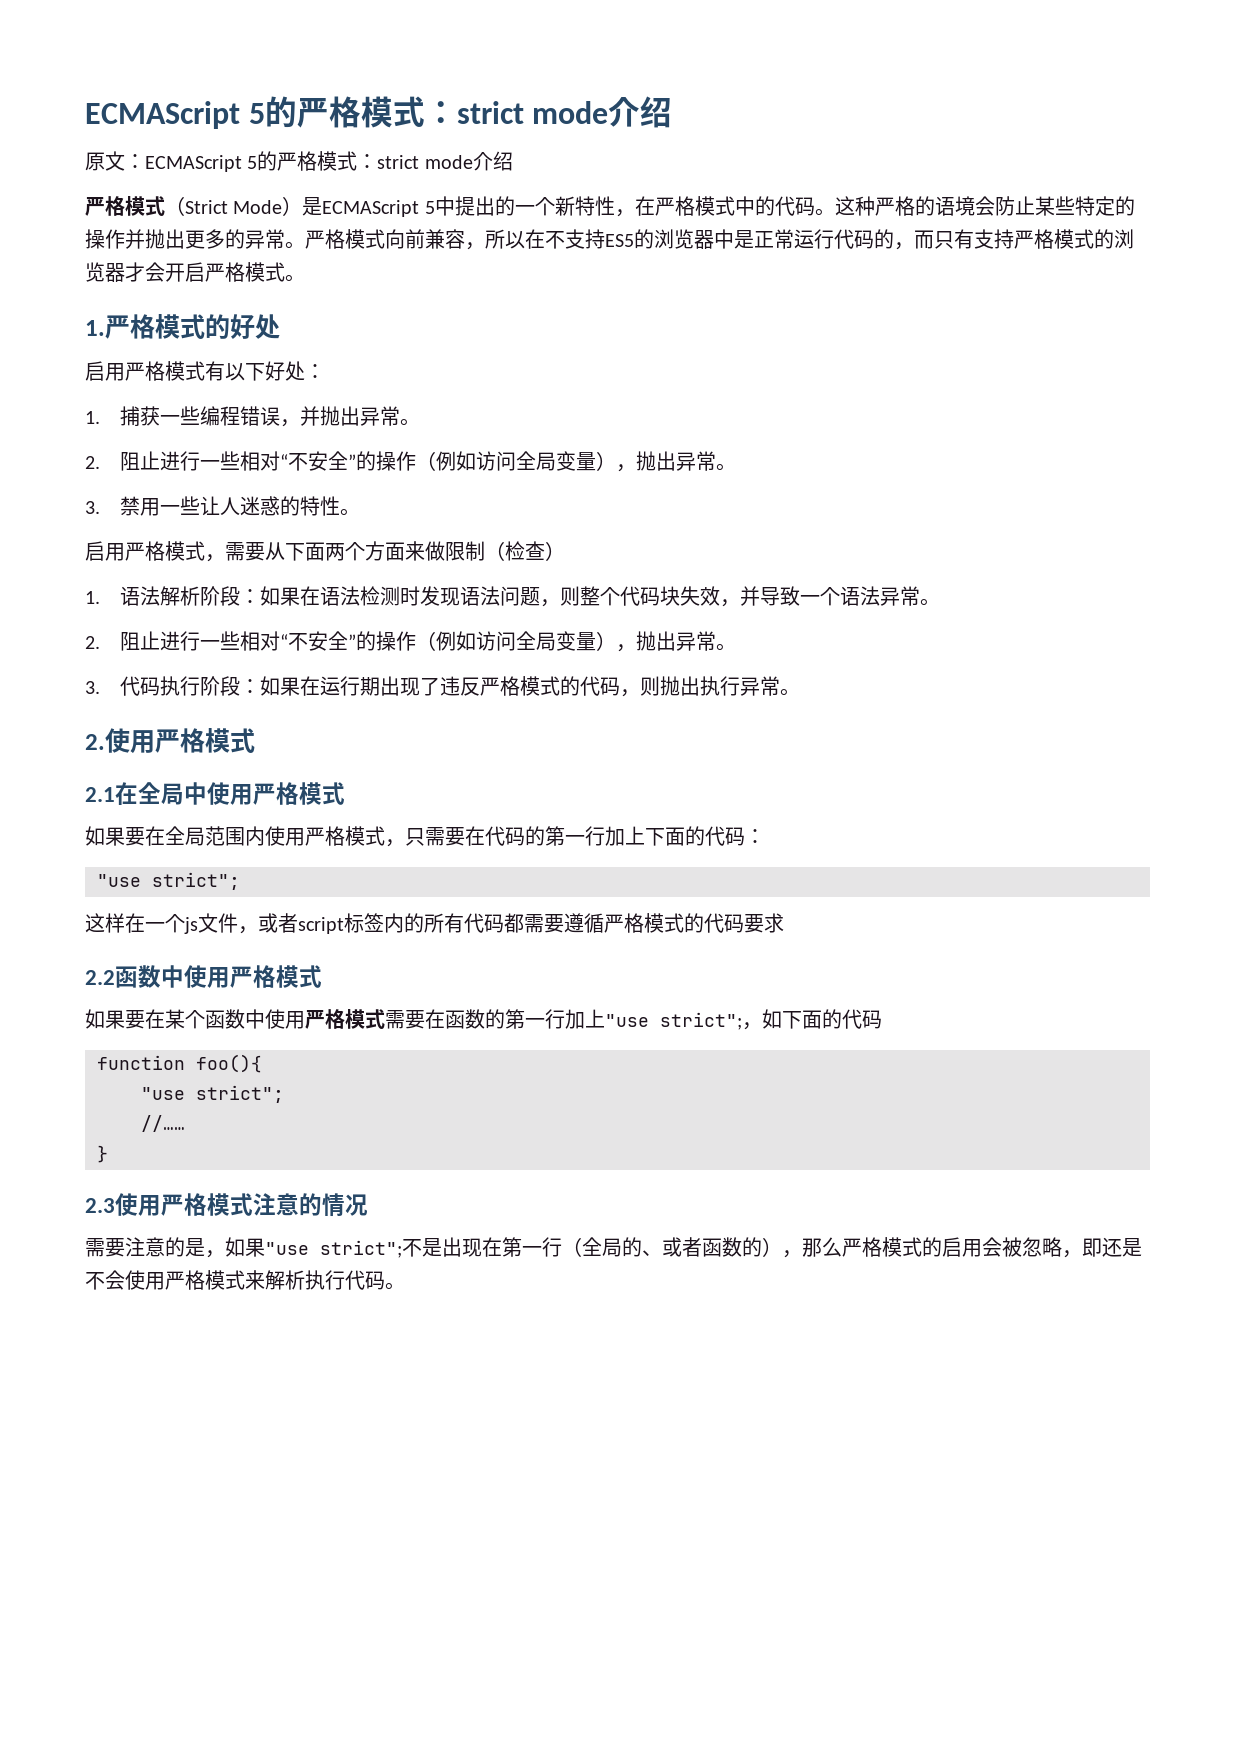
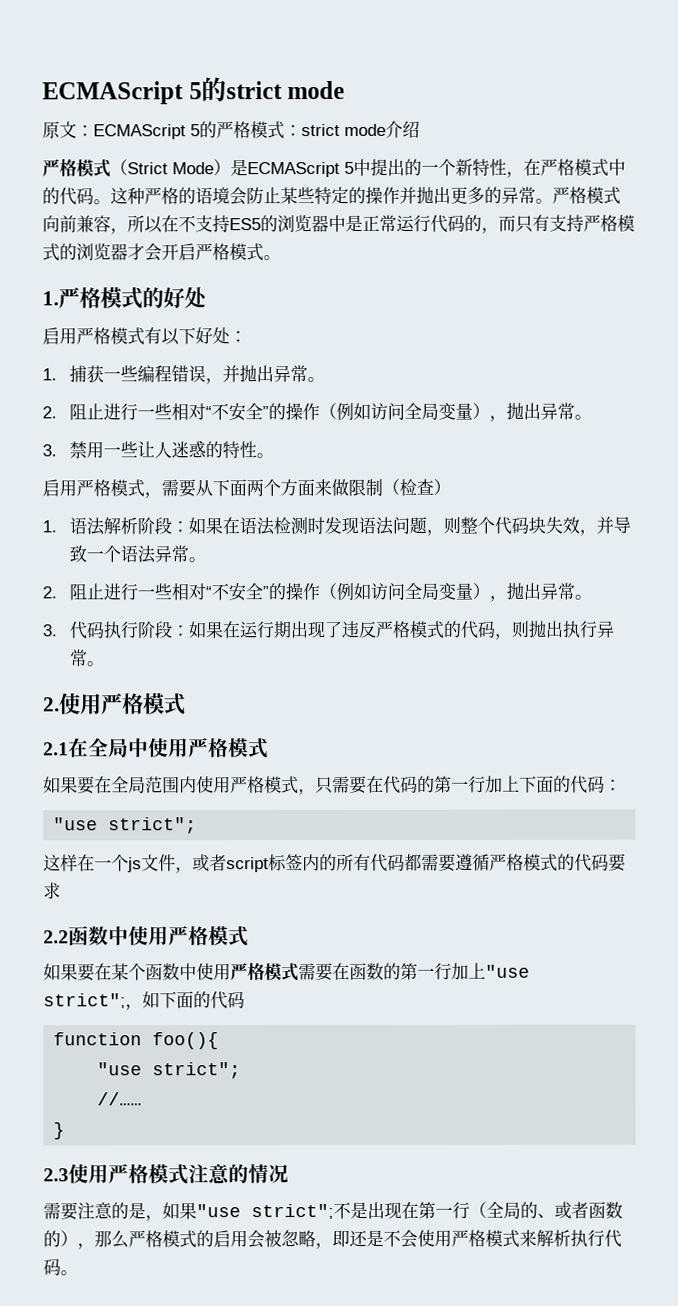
[85,96,673,129] ECMAScript 5的严格模式：strict mode介绍 -> [42,77,346,105] ECMAScript 5的strict mode

